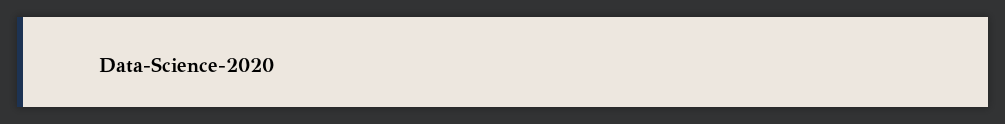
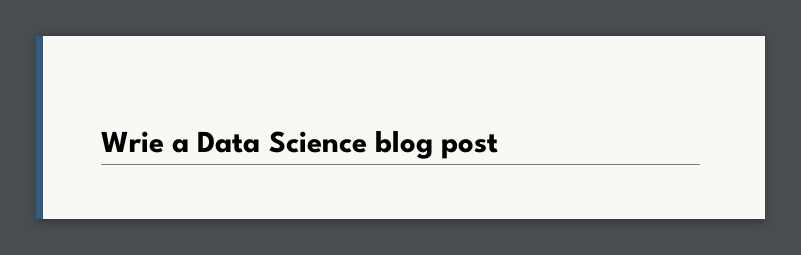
[99,57,274,73] Data-Science-2020 -> [101,131,499,159] Wrie a Data Science blog post

